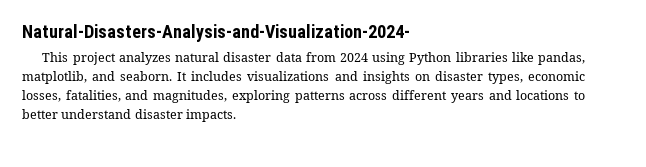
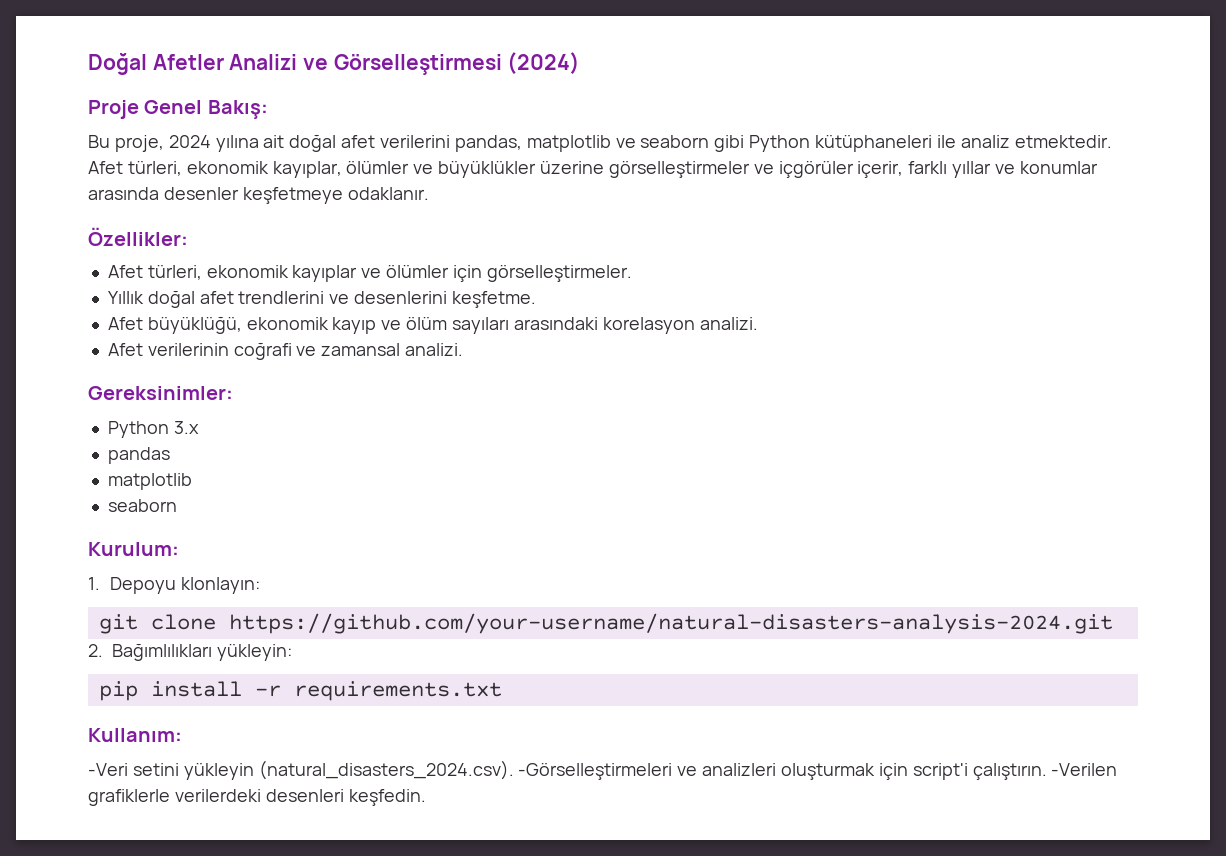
[22,24,410,42] [42,52,585,65] [22,71,585,84] [22,90,586,103] [22,109,237,122] Natural-Disasters-Analysis-and-Visualization-2024- // This project analyzes natural disaster data from 2024 using Python libraries like pandas, matplotlib, and seaborn. It includes visualizations and insights on disaster types, economic losses, fatalities, and magnitudes, exploring patterns across different years and locations to better understand disaster impacts. -> [88,52,581,75] [88,100,268,119] [88,134,1112,152] [88,161,1098,178] [88,187,429,204] [88,227,188,246] [107,265,632,282] [107,290,536,308] [107,316,758,334] [107,342,464,360] [88,386,233,400] [107,421,199,438] [107,447,170,464] [107,473,192,490] [107,499,177,512] [88,542,179,556] [88,577,260,594] [98,613,1113,634] [88,643,292,661] [98,681,502,701] [88,728,182,742] [88,760,1118,780] [88,789,426,806] Doğal Afetler Analizi ve Görselleştirmesi (2024) // Proje Genel Bakış: // Bu proje, 2024 yılına ait doğal afet verilerini pandas, matplotlib ve seaborn gibi Python kütüphaneleri ile analiz etmektedir. Afet türleri, ekonomik kayıplar, ölümler ve büyüklükler üzerine görselleştirmeler ve içgörüler içerir, farklı yıllar ve konumlar arasında desenler keşfetmeye odaklanır. // Özellikler: // Afet türleri, ekonomik kayıplar ve ölümler için görselleştirmeler. // Yıllık doğal afet trendlerini ve desenlerini keşfetme. // Afet büyüklüğü, ekonomik kayıp ve ölüm sayıları arasındaki korelasyon analizi. // Afet verilerinin coğrafi ve zamansal analizi. // Gereksinimler: // Python 3.x // pandas // matplotlib // seaborn // Kurulum: // 1. Depoyu klonlayın: // git clone https://github.com/your-username/natural-disasters-analysis-2024.git // 2. Bağımlılıkları yükleyin: // pip install -r requirements.txt // Kullanım: // -Veri setini yükleyin (natural_disasters_2024.csv). -Görselleştirmeleri ve analizleri oluşturmak için script'i çalıştırın. -Verilen grafiklerle verilerdeki desenleri keşfedin.

